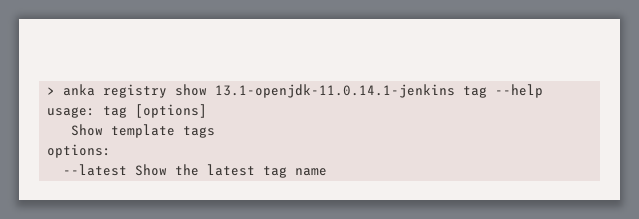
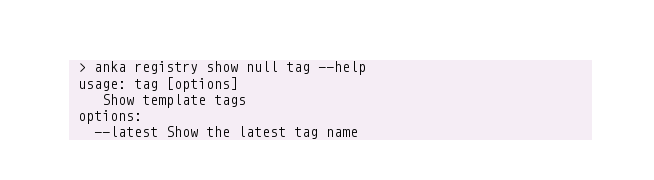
[214,84,455,98] 13.1-openjdk-11.0.14.1-jenkins -> [245,61,278,72] null

